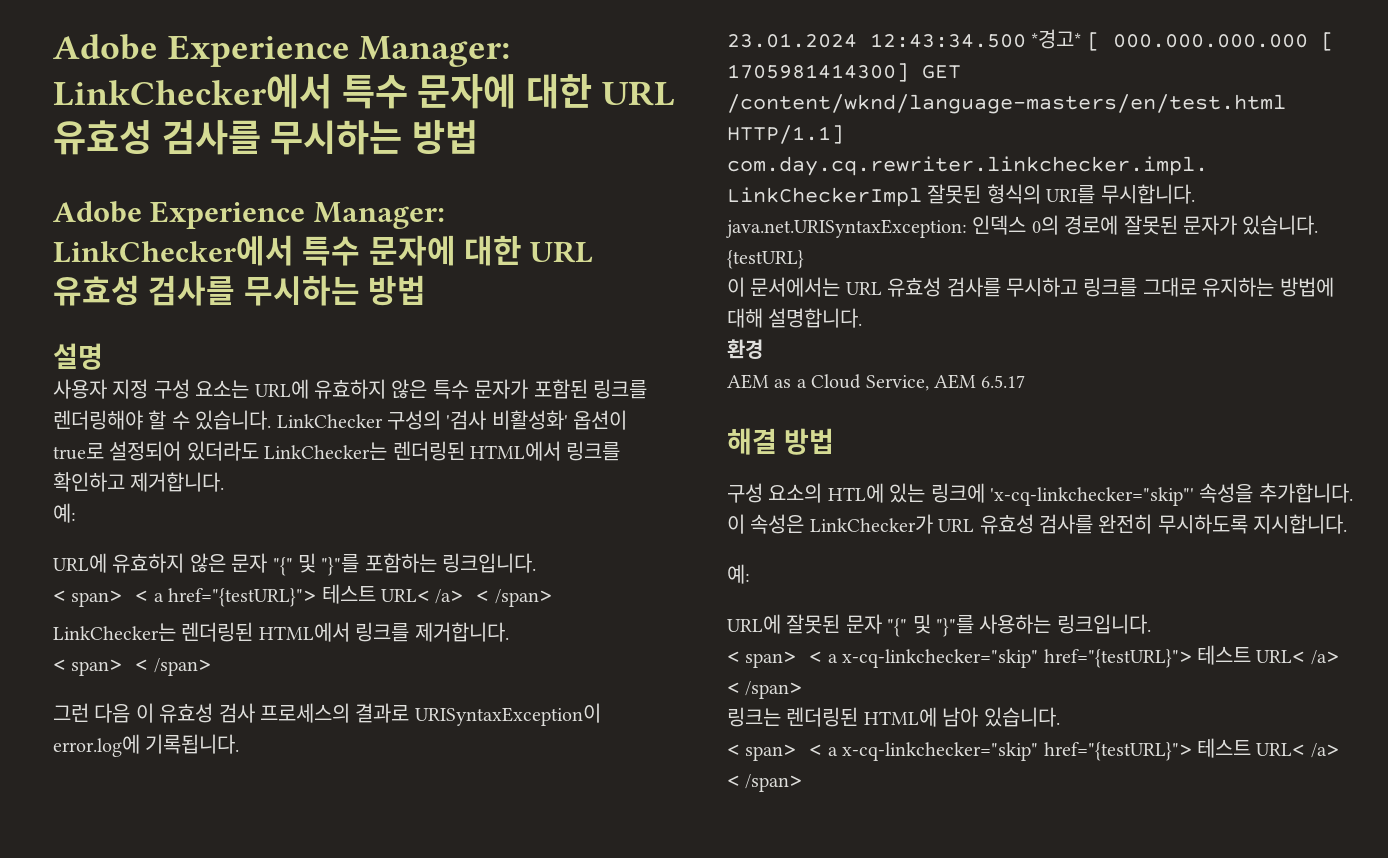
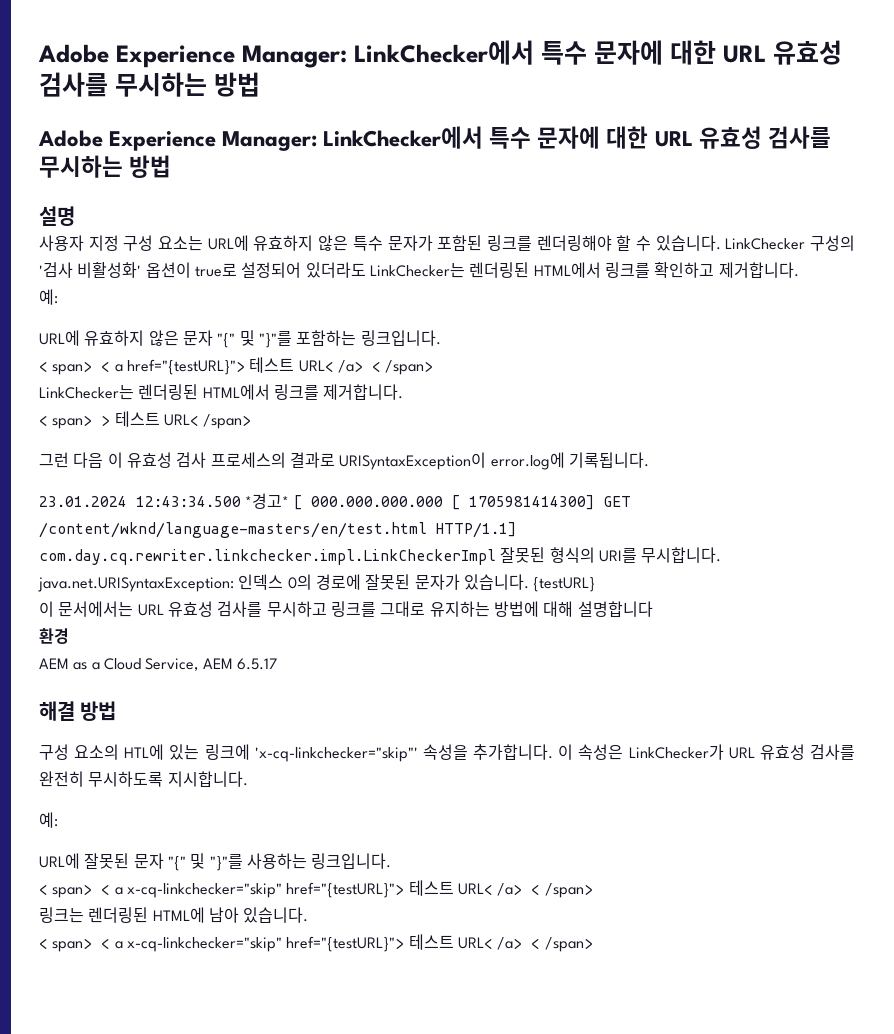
[135,659,149,671] < -> [101,411,199,427] > 테스트 URL<
[768,308,863,328] 설명합니다. -> [577,601,653,617] 설명합니다

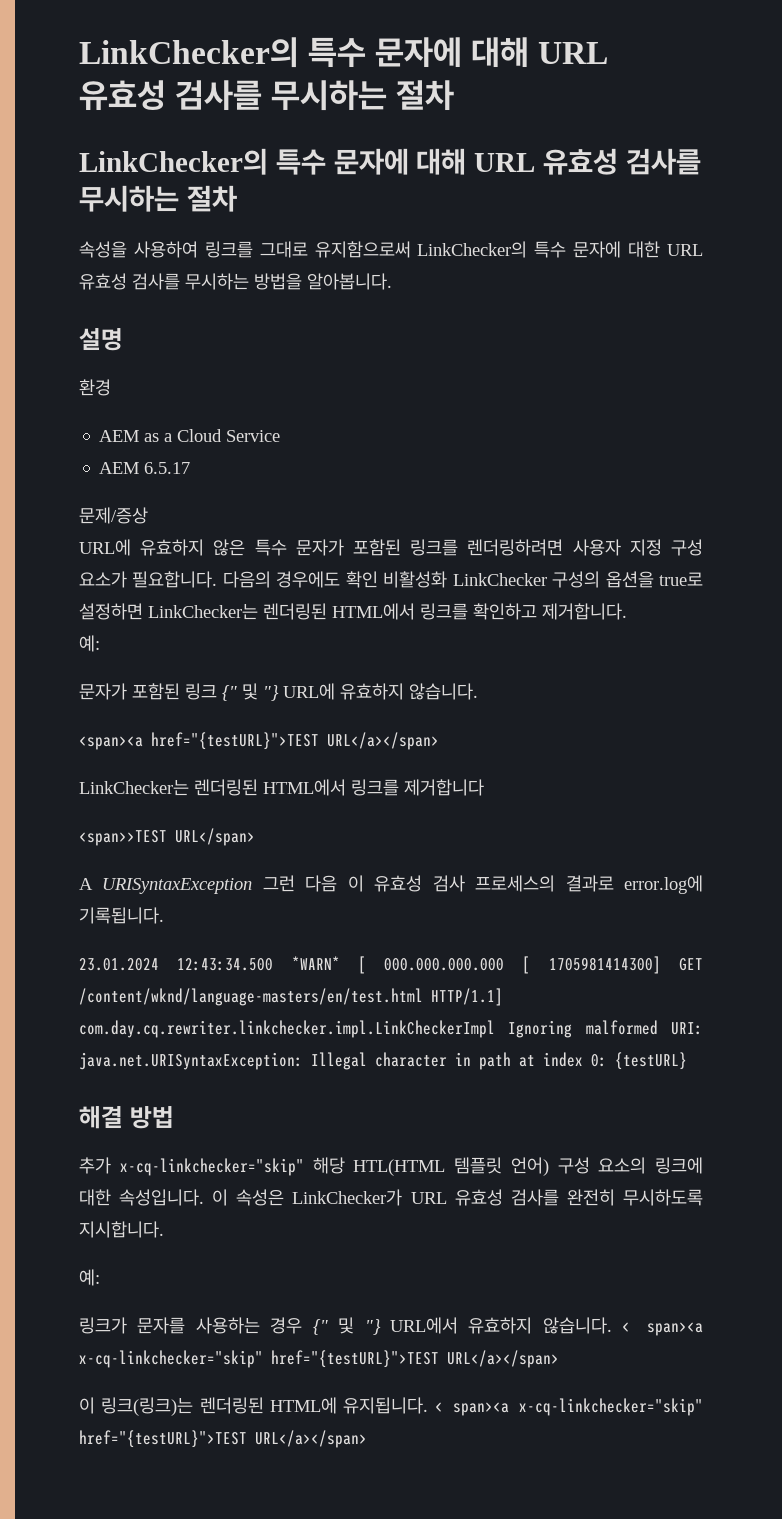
[38,40,842,68] [39,72,260,97] [38,126,831,151] [39,155,172,178] [39,206,75,226] [39,235,204,251] Adobe Experience Manager: LinkChecker에서 특수 문자에 대한 URL 유효성 검사를 무시하는 방법 // Adobe Experience Manager: LinkChecker에서 특수 문자에 대한 URL 유효성 검사를 무시하는 방법 // 설명 // 사용자 지정 구성 요소는 -> [79,37,609,68] [79,80,455,111] [79,148,701,175] [79,185,237,212] [79,241,704,258] [79,273,392,290] [79,328,123,351] [79,379,111,396] [99,429,281,442] [99,462,191,474] [79,507,148,524] LinkChecker의 특수 문자에 대해 URL 유효성 검사를 무시하는 절차 // LinkChecker의 특수 문자에 대해 URL 유효성 검사를 무시하는 절차 // 속성을 사용하여 링크를 그대로 유지함으로써 LinkChecker의 특수 문자에 대한 URL 유효성 검사를 무시하는 방법을 알아봅니다. // 설명 // 환경 // AEM as a Cloud Service // AEM 6.5.17 // 문제/증상 //
[536,235,855,251] [39,262,366,278] 렌더링해야 할 수 있습니다. LinkChecker 구성의 '검사 비활성화' 옵션이 true로 설정되어 있더라도 -> [467,539,703,556] [79,571,704,588] [79,603,143,620] 렌더링하려면 사용자 지정 구성 요소가 필요합니다. 다음의 경우에도 확인 비활성화 LinkChecker 구성의 옵션을 true로 설정하면
[39,330,441,348] [39,357,434,375] [39,384,404,400] [39,411,252,429] URL에 유효하지 않은 문자 "{" 및 "}"를 포함하는 링크입니다. // < span> < a href="{testURL}"> 테스트 URL< /a> < /span> // LinkChecker는 렌더링된 HTML에서 링크를 제거합니다. // < span> > 테스트 URL< /span> // -> [79,683,478,701] [79,732,439,750] [79,779,484,796] [79,828,255,846] [79,878,253,894] 문자가 포함된 링크 {" 및 "} URL에 유효하지 않습니다. // <span><a href="{testURL}">TEST URL</a></span> // LinkChecker는 렌더링된 HTML에서 링크를 제거합니다 // <span>>TEST URL</span> // A URISyntaxException
[339,452,487,470] URISyntaxException이 -> (614, 883) none
[245,493,290,509] *경고* -> [291,956,340,970] *WARN*
[500,547,722,563] [38,574,596,592] [39,601,653,617] [39,628,69,644] [39,658,277,671] [39,701,117,721] [39,744,554,762] 잘못된 형식의 URI를 무시합니다. java.net.URISyntaxException: 인덱스 0의 경로에 잘못된 문자가 있습니다. {testURL} // 이 문서에서는 URL 유효성 검사를 무시하고 링크를 그대로 유지하는 방법에 대해 설명합니다 // 환경 // AEM as a Cloud Service, AEM 6.5.17 // 해결 방법 // 구성 요소의 HTL에 있는 링크에 'x-cq-linkchecker="skip"' 속성을 추가합니다. -> [508,1020,703,1038] [79,1052,687,1070] [79,1106,174,1129] [79,1157,703,1176] [79,1189,205,1206] Ignoring malformed URI: java.net.URISyntaxException: Illegal character in path at index 0: {testURL} // 해결 방법 // 추가 x-cq-linkchecker="skip" 해당 HTL(HTML 템플릿 언어) 구성 요소의 링크에 대한 속성입니다.
[39,853,392,871] [39,880,593,898] [39,907,309,923] [39,934,593,952] URL에 잘못된 문자 "{" 및 "}"를 사용하는 링크입니다. // < span> < a x-cq-linkchecker="skip" href="{testURL}"> 테스트 URL< /a> < /span> // 링크는 렌더링된 HTML에 남아 있습니다. // < span> < a x-cq-linkchecker="skip" href="{testURL}"> 테스트 URL< /a> < /span> -> [79,1317,703,1336] [79,1350,559,1368] [79,1397,703,1416] [79,1430,367,1448] 링크가 문자를 사용하는 경우 {" 및 "} URL에서 유효하지 않습니다. < span><a x-cq-linkchecker="skip" href="{testURL}">TEST URL</a></span> // 이 링크(링크)는 렌더링된 HTML에 유지됩니다. < span><a x-cq-linkchecker="skip" href="{testURL}">TEST URL</a></span>

